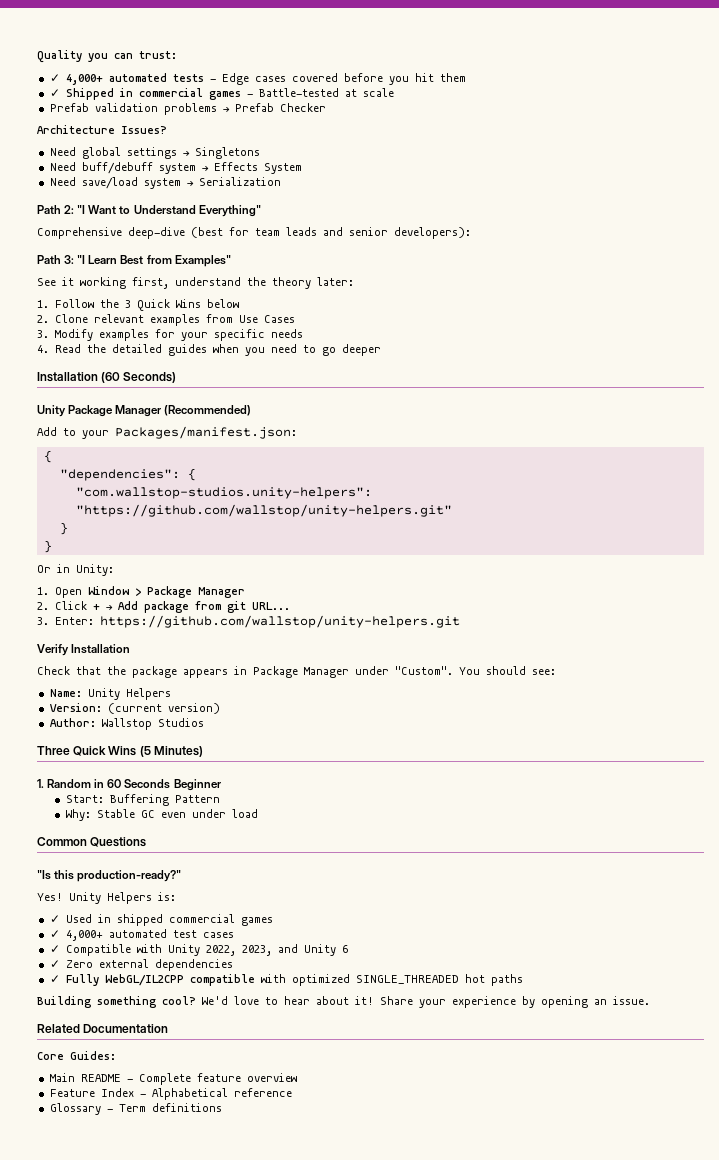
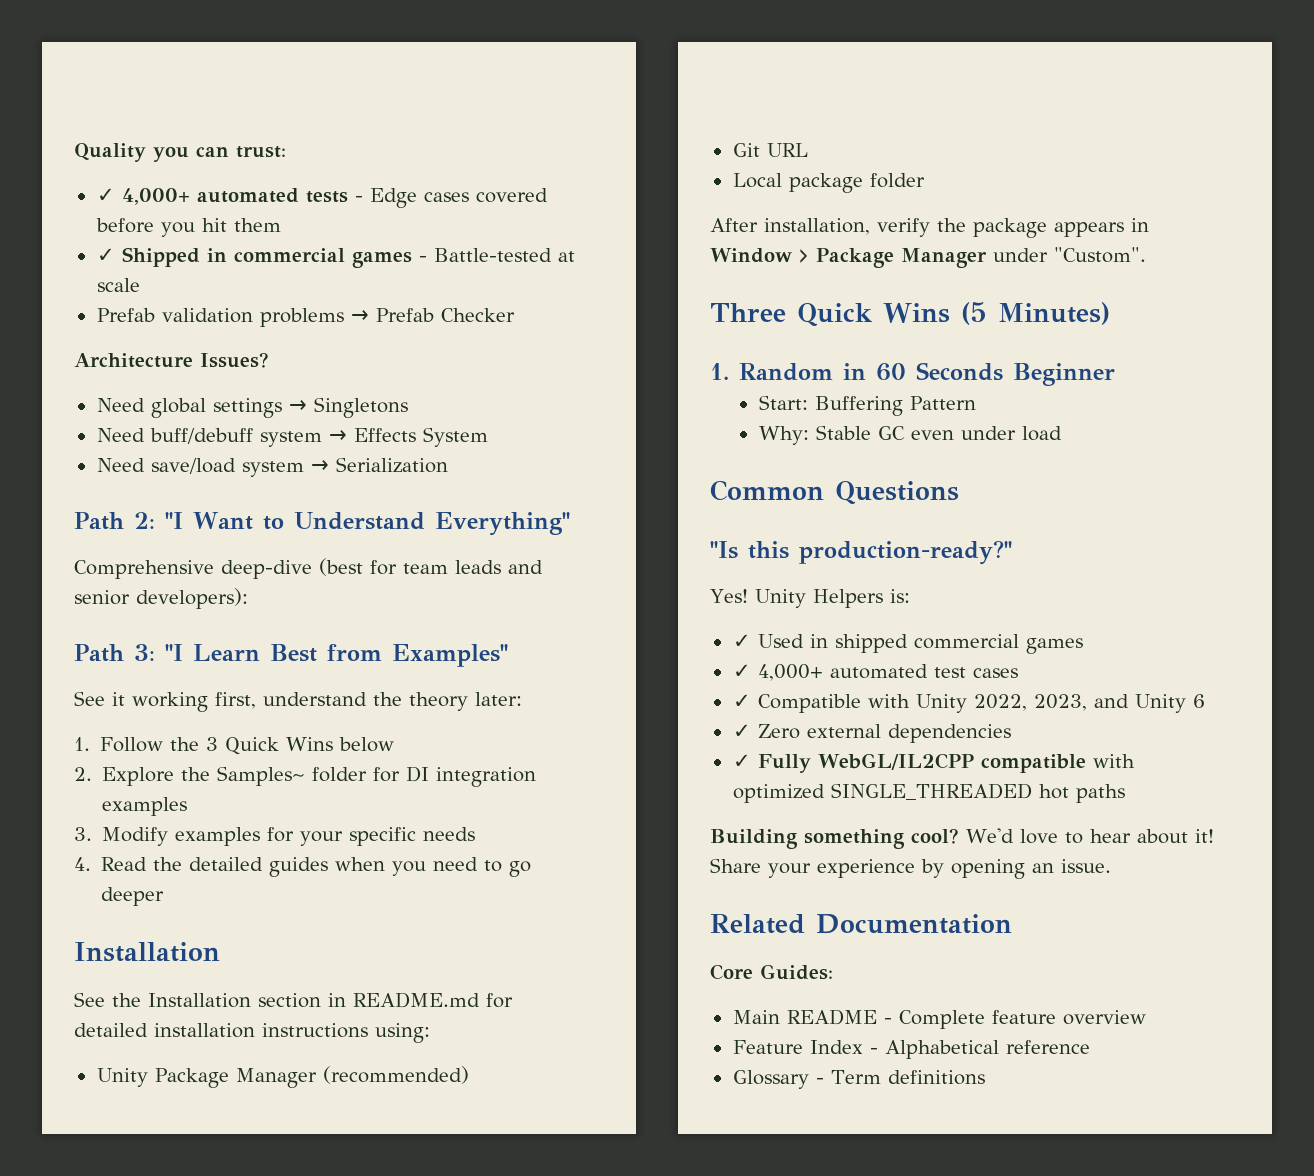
[54,314,295,326] Clone relevant examples from Use Cases -> [102,766,537,787] [102,797,188,816] Explore the Samples~ folder for DI integration examples
[101,372,177,383] [37,405,252,417] [37,426,297,439] [43,450,52,463] [59,468,196,481] [75,487,372,499] [75,504,452,517] [59,522,68,535] [43,540,52,553] [37,564,114,576] [37,586,245,598] [37,601,290,613] [37,615,460,628] [37,644,131,656] [37,666,556,678] [49,688,171,700] [49,703,220,714] [49,718,204,730] (60 Seconds) // Unity Package Manager (Recommended) // Add to your Packages/manifest.json: // { // "dependencies": { // "com.wallstop-studios.unity-helpers": "https://github.com/wallstop/unity-helpers.git" // } // } // Or in Unity: // 1. Open Window > Package Manager // 2. Click + → Add package from git URL... // 3. Enter: https://github.com/wallstop/unity-helpers.git // Verify Installation // Check that the package appears in Package Manager under "Custom". You should see: // Name: Unity Helpers // Version: (current version) // Author: Wallstop Studios -> [74,992,513,1008] [74,1023,430,1043] [96,1066,469,1088] [732,143,808,157] [732,173,925,193] [710,218,1149,238] [710,247,1146,268] // See the Installation section in README.md for detailed installation instructions using: // Unity Package Manager (recommended) // Git URL // Local package folder // After installation, verify the package appears in Window > Package Manager under "Custom".

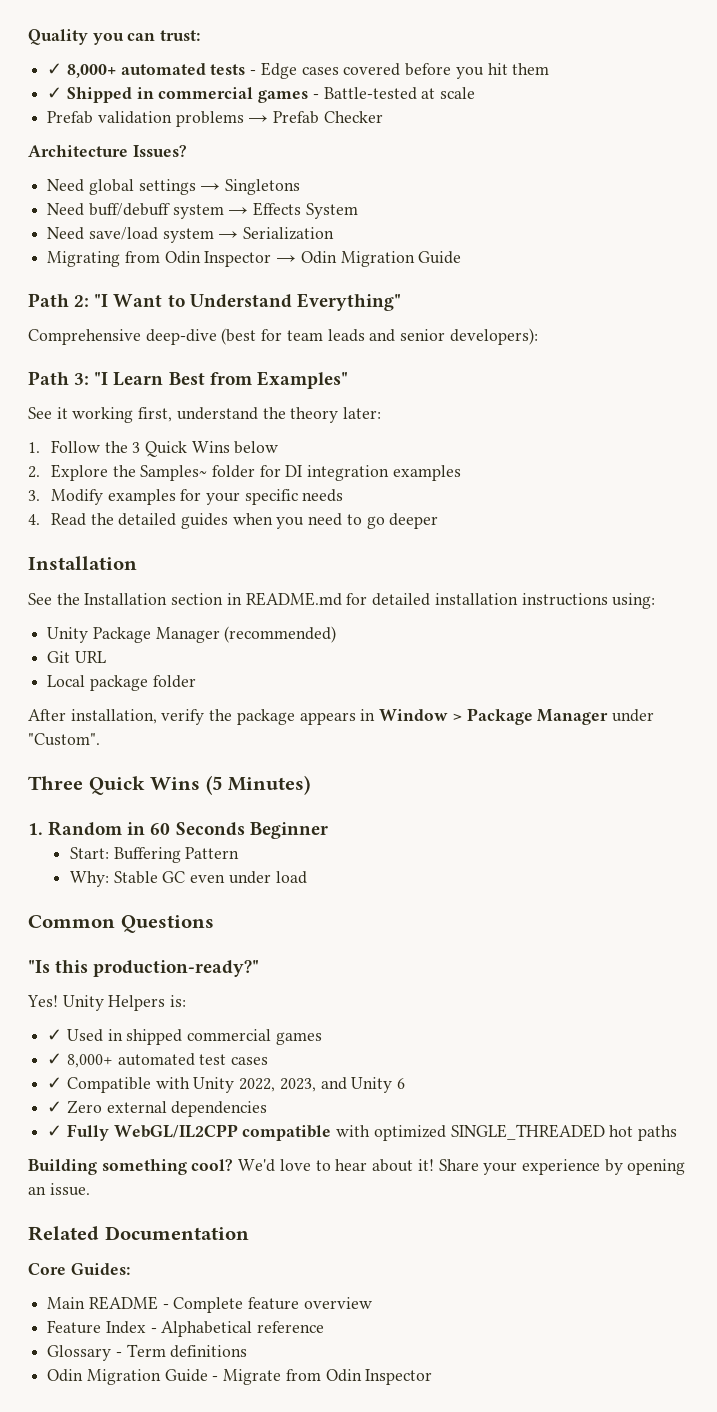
[121,188,190,205] 4,000+ -> [66,64,116,78] 8,000+
(448, 465) none -> [47,251,462,267] // Migrating from Odin Inspector → Odin Migration Guide
[757,664,823,681] 4,000+ -> [66,1054,113,1068] 8,000+
(985, 1077) none -> [47,1369,433,1385] // Odin Migration Guide - Migrate from Odin Inspector

